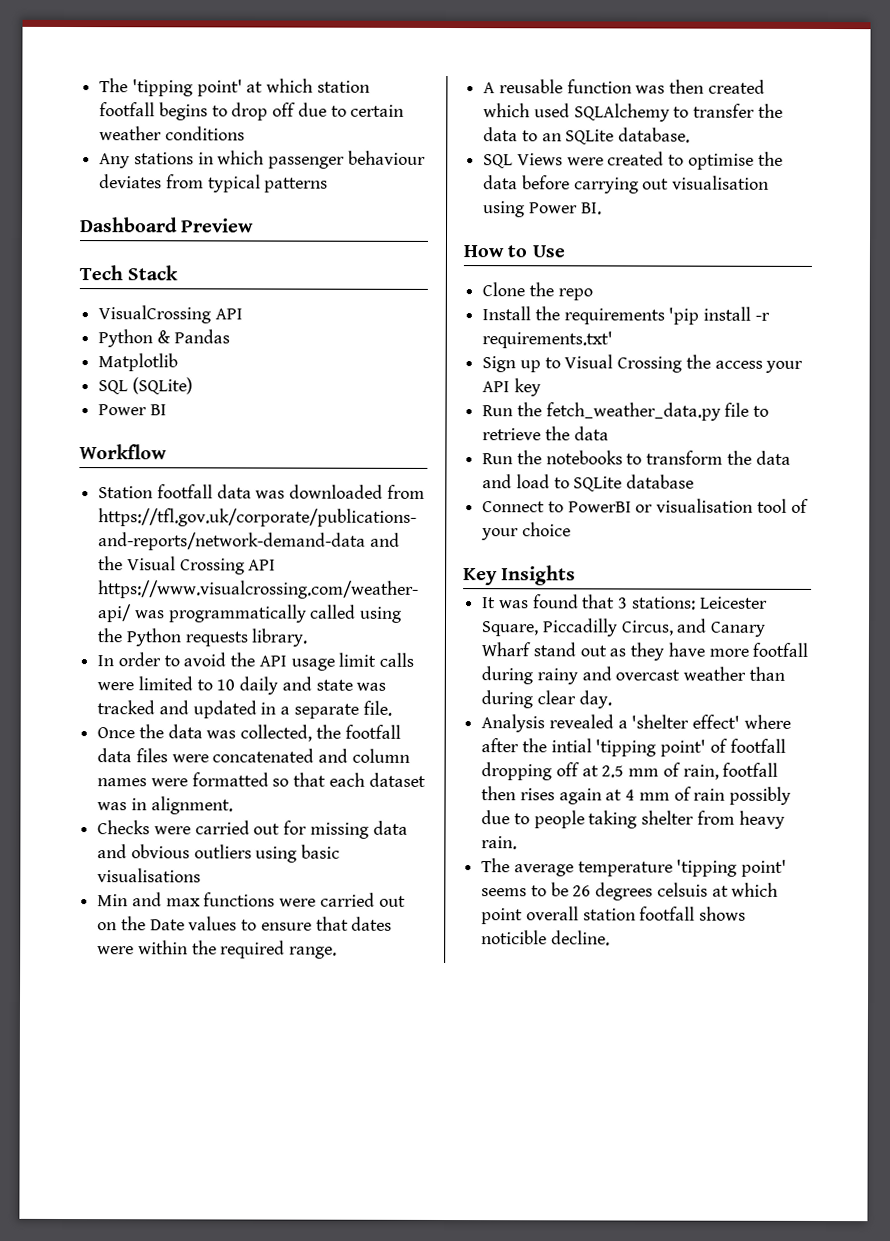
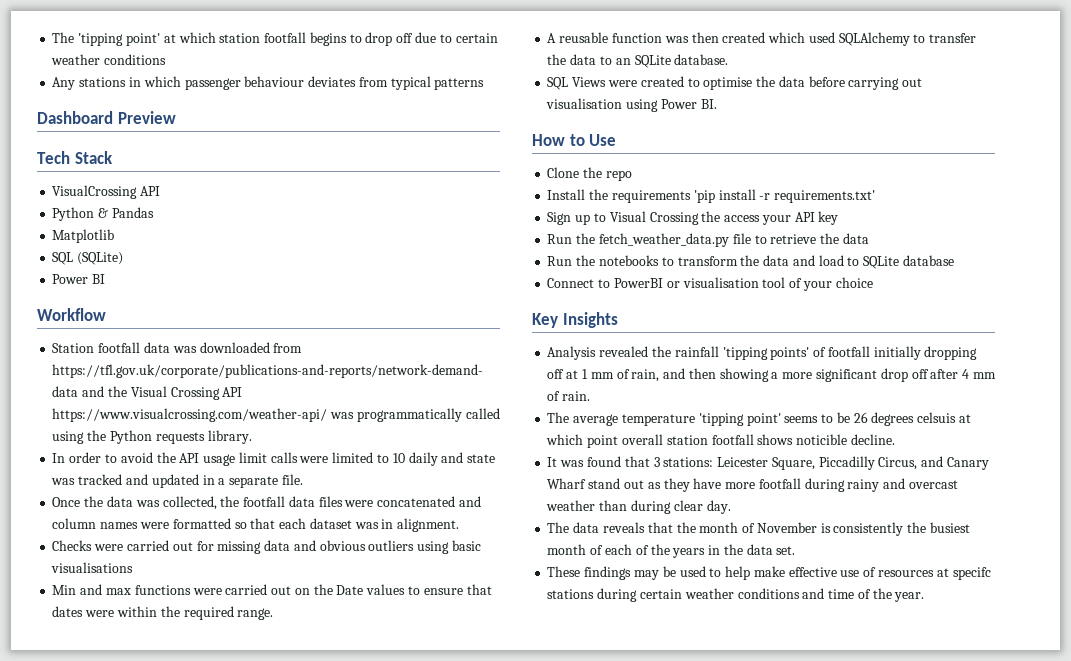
(577, 575) none -> [547,346,978,360] [547,368,996,382] [547,391,591,401] [547,412,971,426] [546,434,895,448] // Analysis revealed the rainfall 'tipping points' of footfall initially dropping off at 1 mm of rain, and then showing a more significant drop off after 4 mm of rain. // The average temperature 'tipping point' seems to be 26 degrees celsuis at which point overall station footfall shows noticible decline.
[481,714,791,733] [481,738,786,757] [481,762,779,781] [481,786,792,805] [481,810,785,829] [481,836,518,850] [481,858,788,877] [481,882,779,901] [481,906,747,925] [481,930,610,946] Analysis revealed a 'shelter effect' where after the intial 'tipping point' of footfall dropping off at 2.5 mm of rain, footfall then rises again at 4 mm of rain possibly due to people taking shelter from heavy rain. // The average temperature 'tipping point' seems to be 26 degrees celsuis at which point overall station footfall shows noticible decline. -> [547,522,970,536] [547,544,796,558] [547,566,991,580] [547,588,925,602] The data reveals that the month of November is consistently the busiest month of each of the years in the data set. // These findings may be used to help make effective use of resources at specifc stations during certain weather conditions and time of the year.

